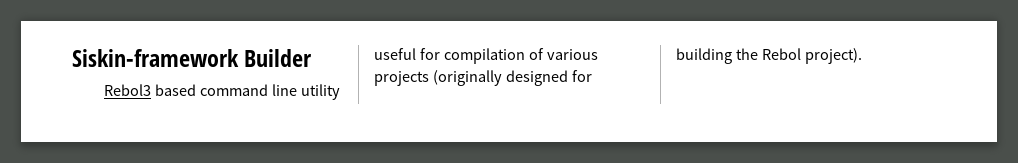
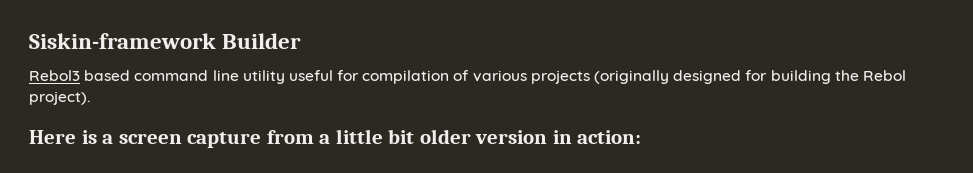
(862, 56) none -> [29,129,642,148] // Here is a screen capture from a little bit older version in action:

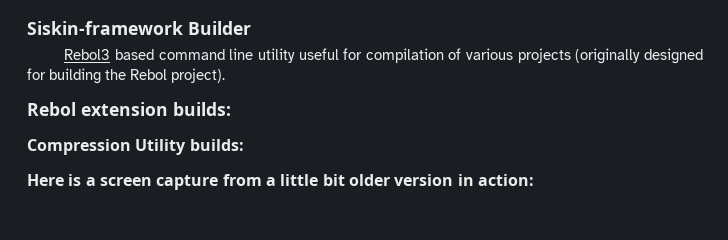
(90, 98) none -> [27,102,231,116] [27,139,244,155] // Rebol extension builds: // Compression Utility builds:

